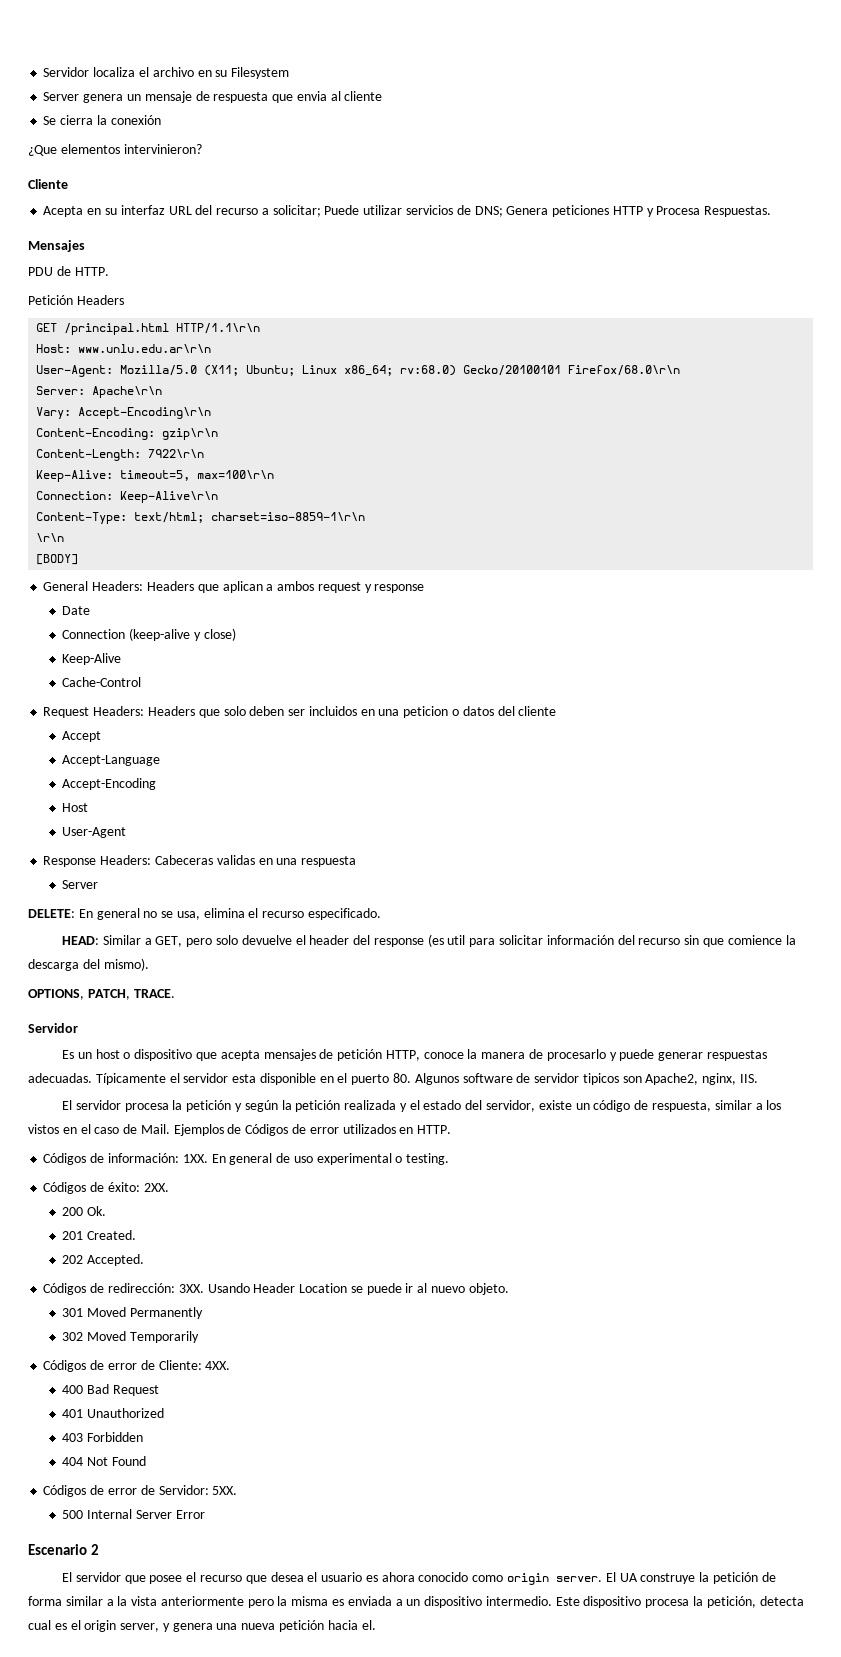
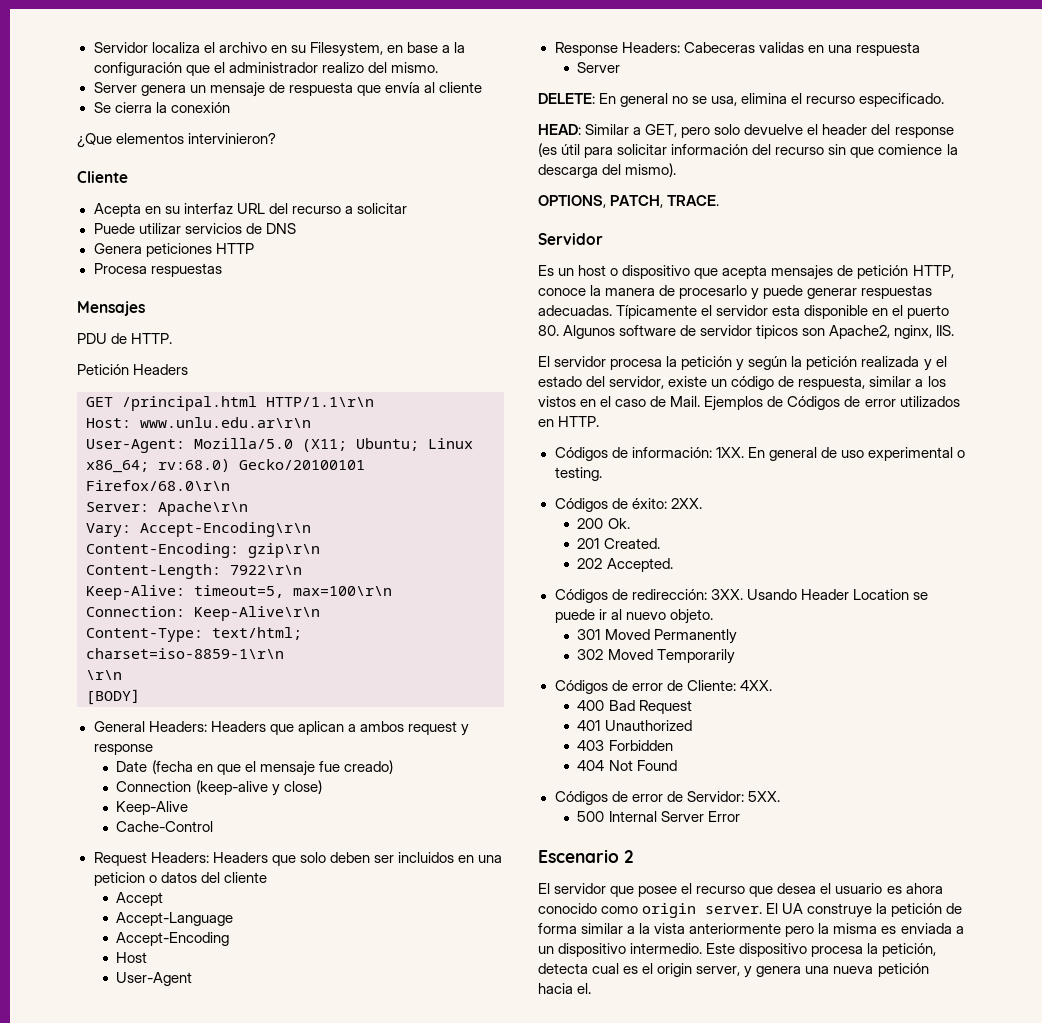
[231,67,290,79] Filesystem -> [309,42,466,57] [93,62,438,76] Filesystem, en base a la configuración que el administrador realizo del mismo.
[296,91,327,101] envia -> [384,82,420,93] envía
[272,205,321,217] solicitar; -> [356,203,407,214] solicitar //
[474,206,503,217] DNS; -> [265,223,296,234] DNS //
[646,206,772,217] y Procesa Respuestas. -> [93,263,222,277] // Procesa respuestas
(91, 610) none -> [151,760,393,776] (fecha en que el mensaje fue creado)
[447,935,466,945] util -> [561,144,581,155] útil

